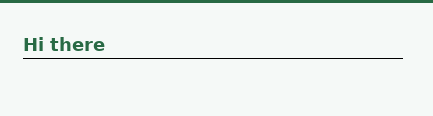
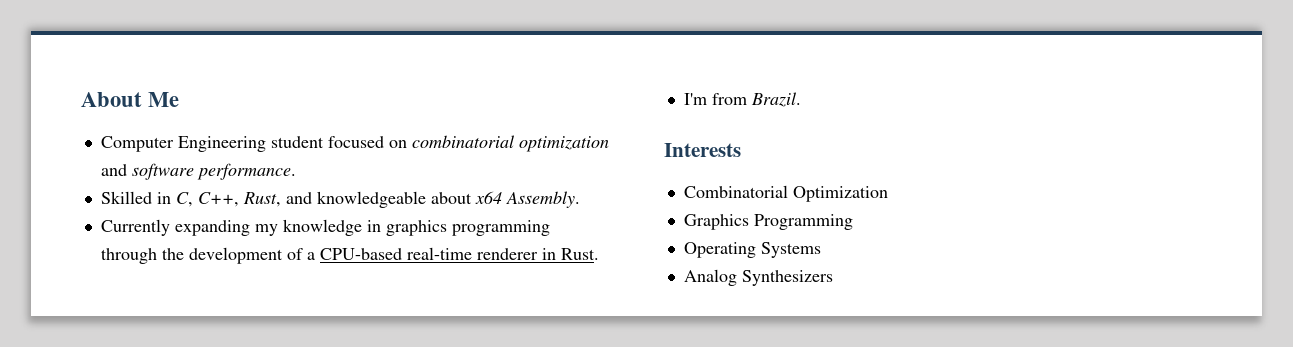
[23,37,105,51] Hi there -> [81,92,180,107] [100,135,609,152] [100,163,296,180] [100,191,580,208] [100,219,550,236] [100,247,599,264] [683,92,801,107] [664,143,741,157] [683,185,888,202] [683,214,853,230] [683,242,821,258] [683,269,833,286] About Me // Computer Engineering student focused on combinatorial optimization and software performance. // Skilled in C, C++, Rust, and knowledgeable about x64 Assembly. // Currently expanding my knowledge in graphics programming through the development of a CPU-based real-time renderer in Rust. // I'm from Brazil. // Interests // Combinatorial Optimization // Graphics Programming // Operating Systems // Analog Synthesizers

